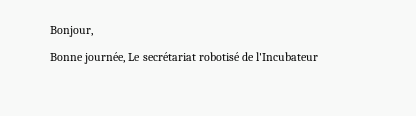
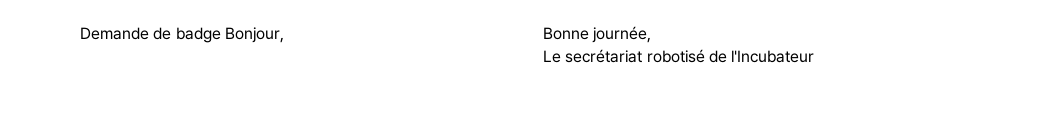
(50, 31) none -> [80,27,221,43] Demande de badge
(126, 58) none -> (652, 34) //

